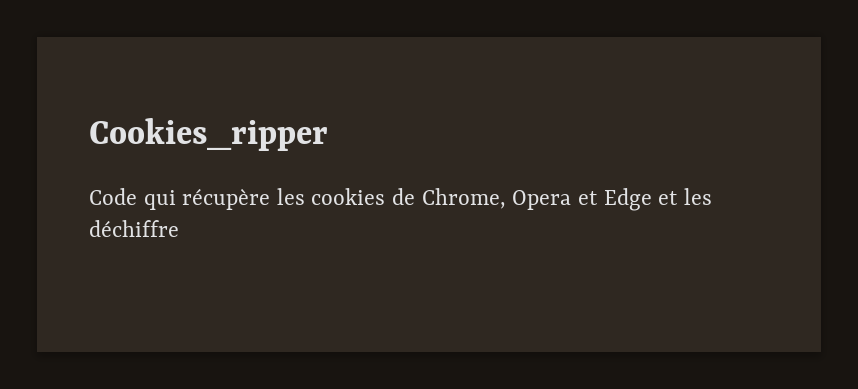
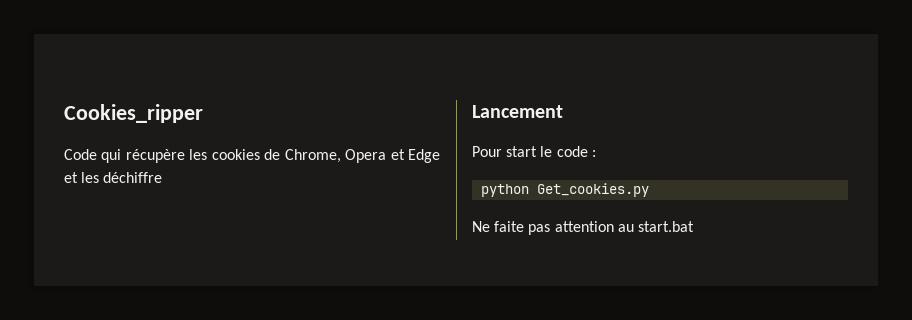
(179, 228) none -> [472,105,563,118] [472,146,596,157] [481,183,650,197] [472,221,694,235] // Lancement // Pour start le code : // python Get_cookies.py // Ne faite pas attention au start.bat

